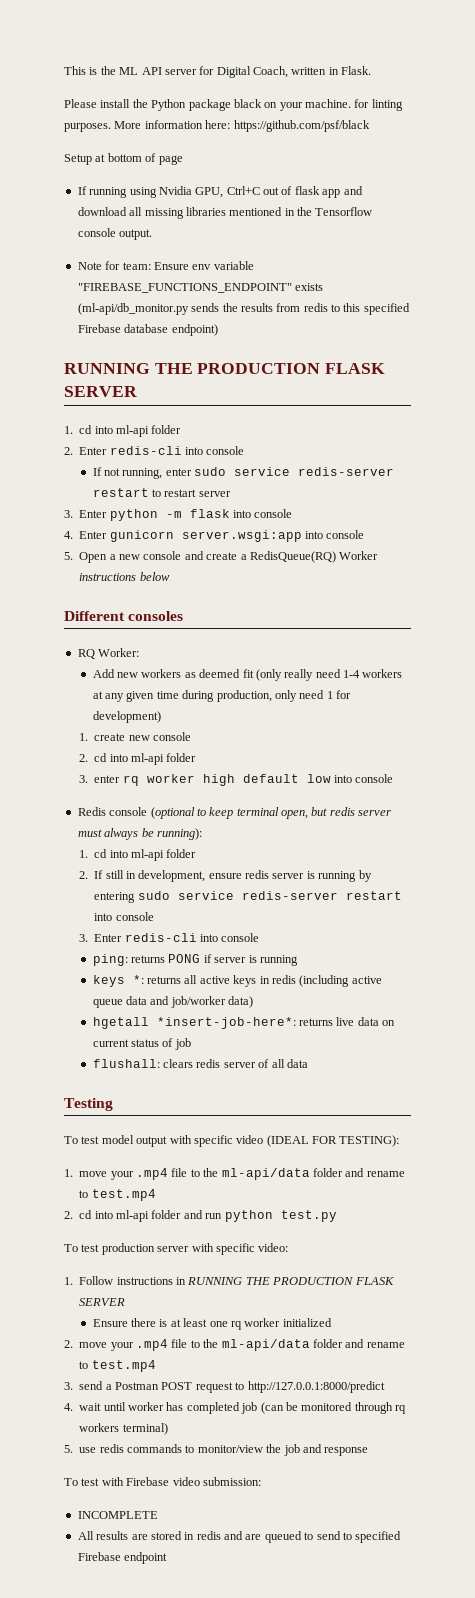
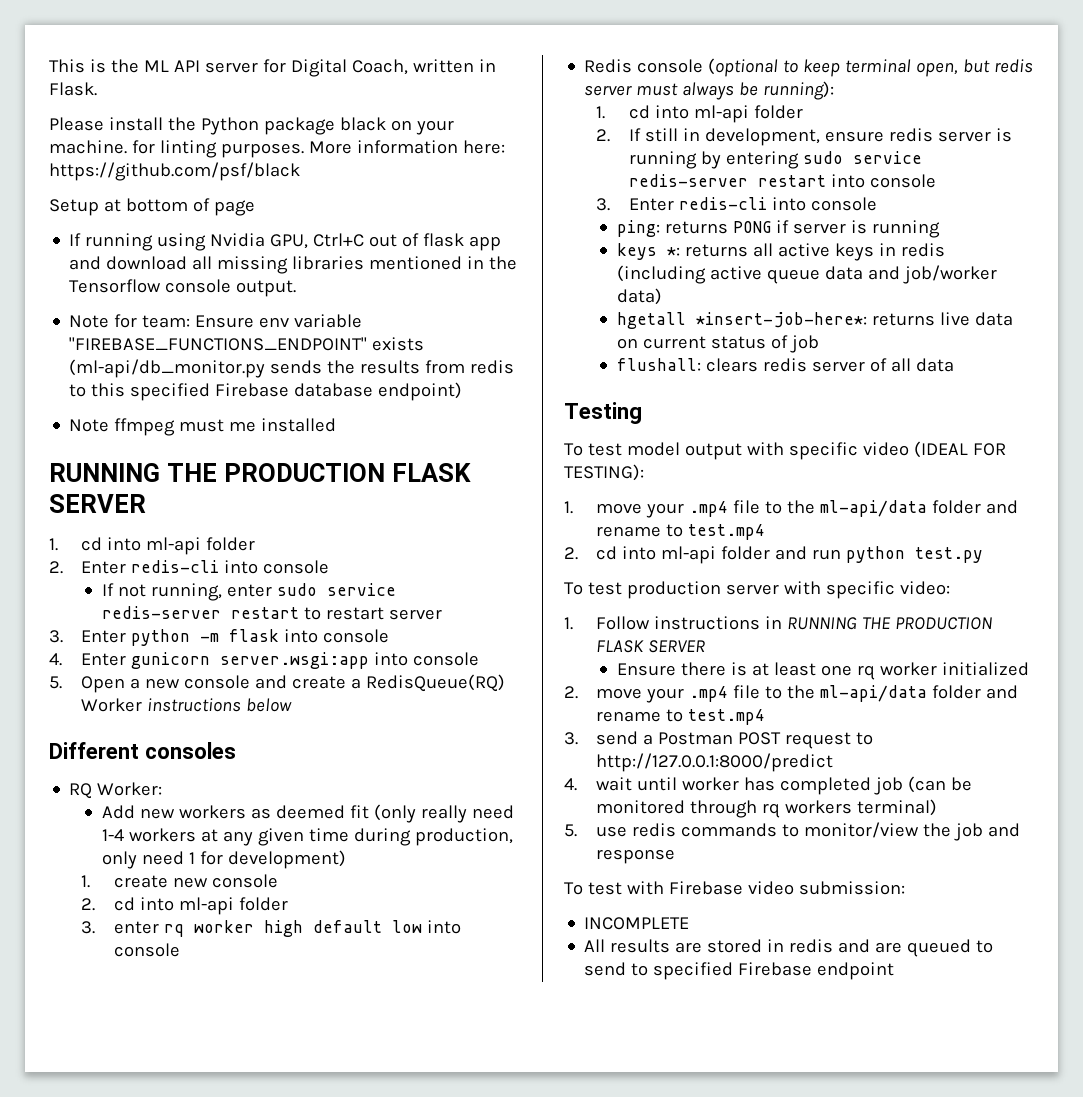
(218, 330) none -> [69,418,337,436] // Note ffmpeg must me installed

